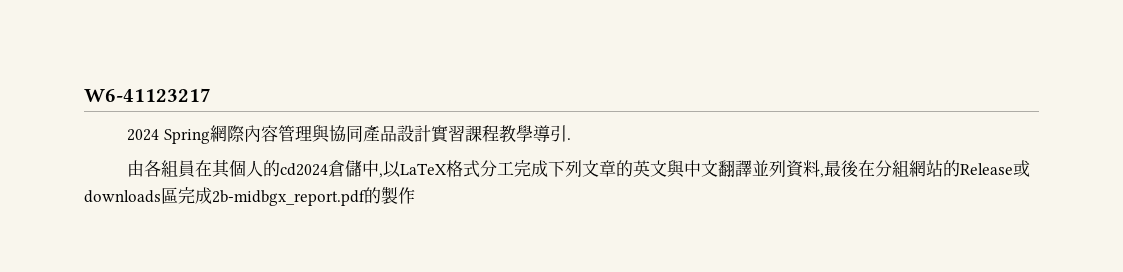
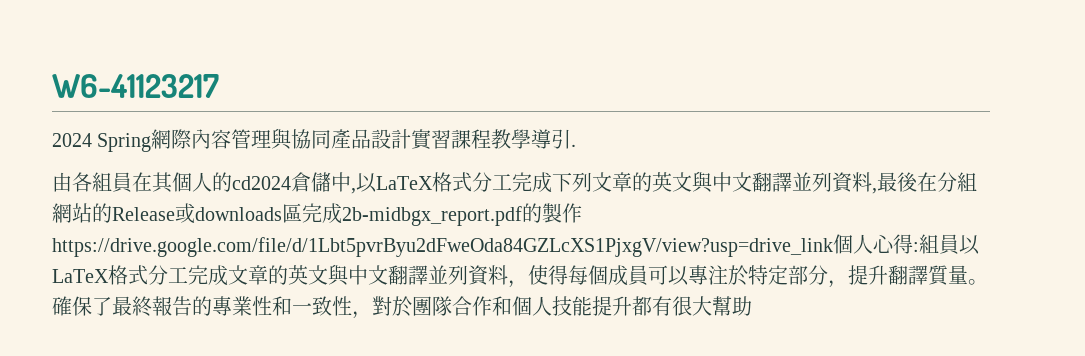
(415, 195) none -> [52,234,980,257] [52,264,988,288] [52,296,752,319] https://drive.google.com/file/d/1Lbt5pvrByu2dFweOda84GZLcXS1PjxgV/view?usp=drive_link個人心得:組員以LaTeX格式分工完成文章的英文與中文翻譯並列資料，使得每個成員可以專注於特定部分，提升翻譯質量。確保了最終報告的專業性和一致性，對於團隊合作和個人技能提升都有很大幫助

